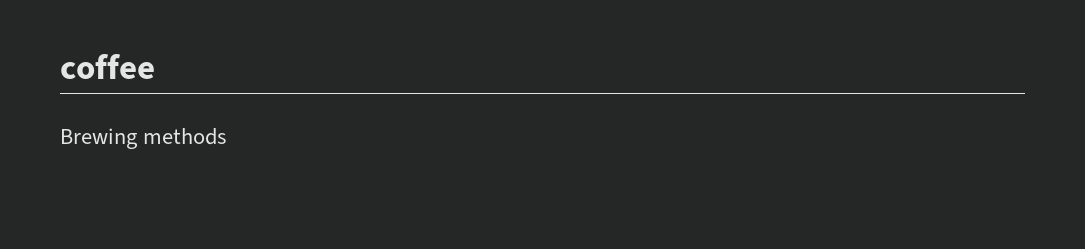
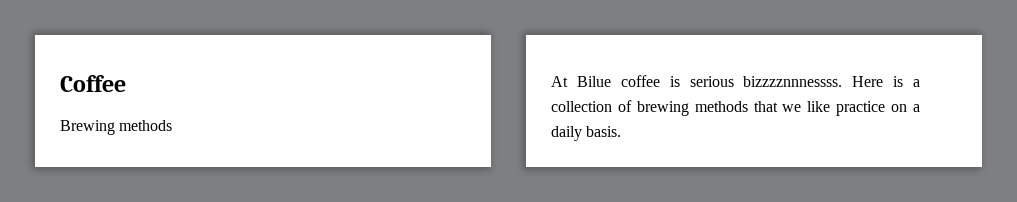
[60,54,155,79] coffee -> [60,75,126,92] Coffee
(227, 136) none -> [551,75,920,87] [551,100,920,116] [551,126,622,141] // At Bilue coffee is serious bizzzznnnessss. Here is a collection of brewing methods that we like practice on a daily basis.

